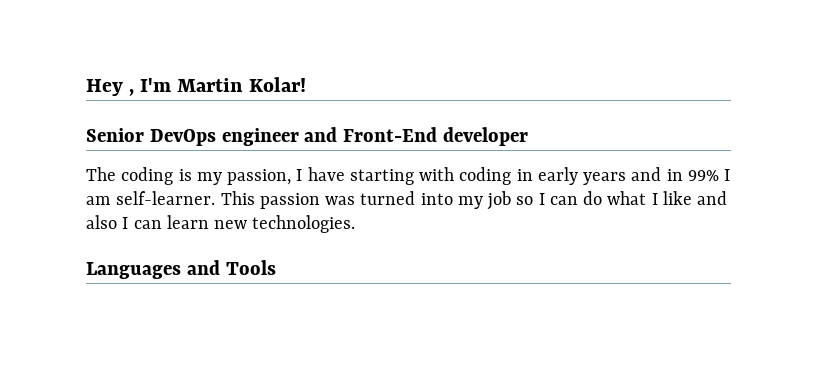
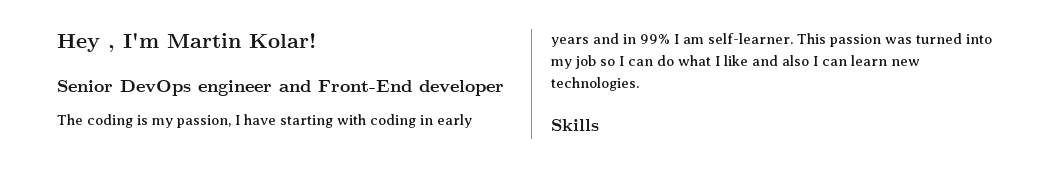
[86,260,276,279] Languages and Tools -> [551,119,599,131] Skills

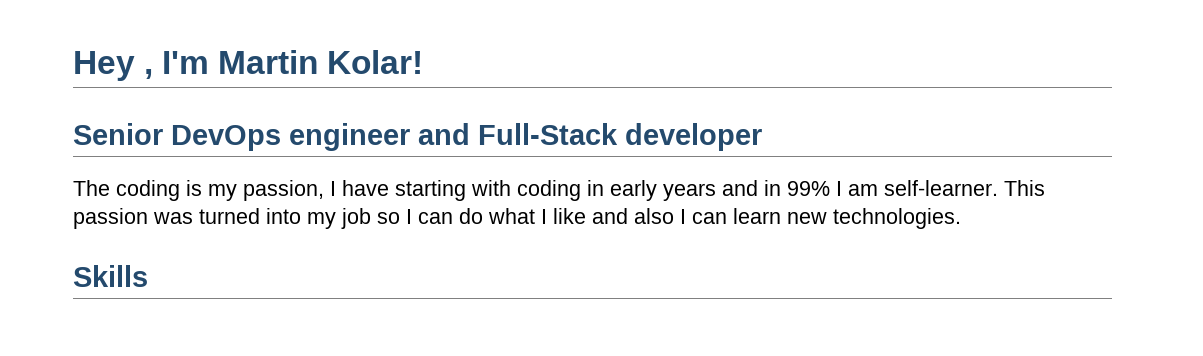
[318,80,412,92] Front-End -> [478,123,618,145] Full-Stack

